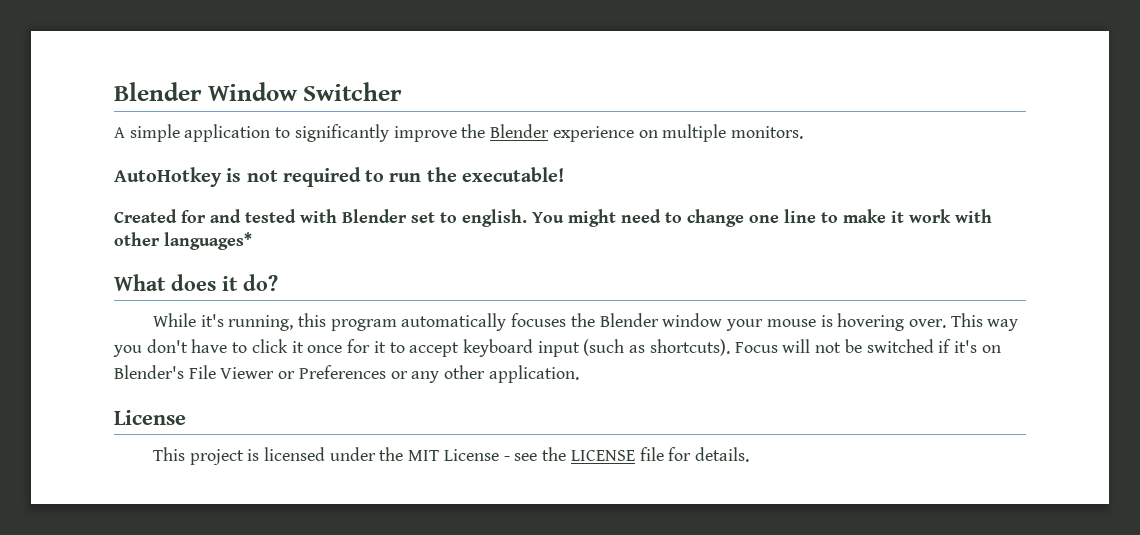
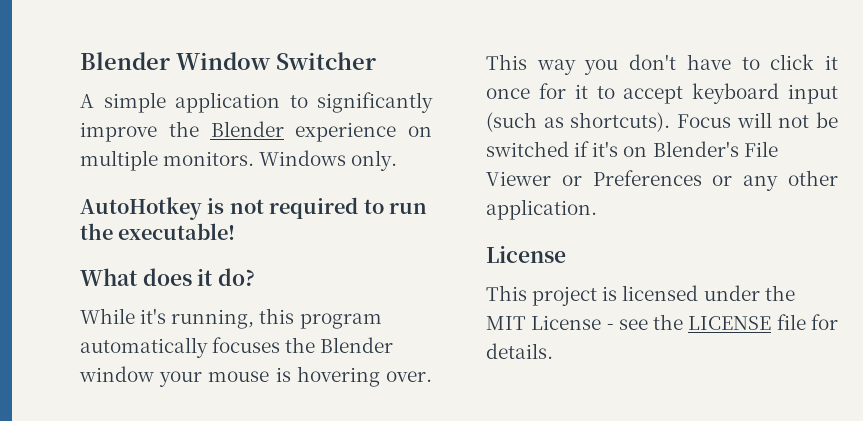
(803, 132) none -> [259,150,398,171] Windows only.
[114,209,992,227] [114,232,252,250] // Created for and tested with Blender set to english. You might need to change one line to make it work with other languages* -> (236, 231) none

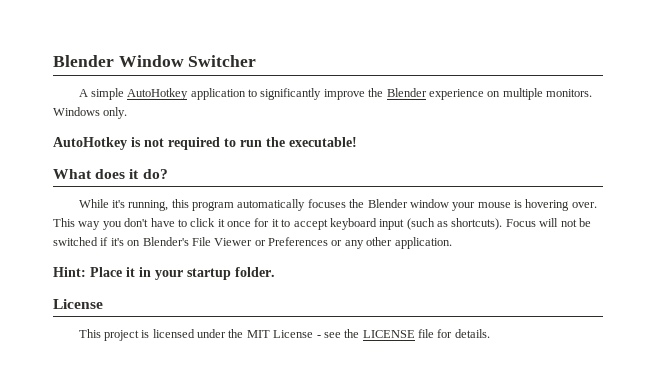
(166, 102) none -> [127,88,189,100] AutoHotkey
(597, 209) none -> [53,267,275,280] // Hint: Place it in your startup folder.

